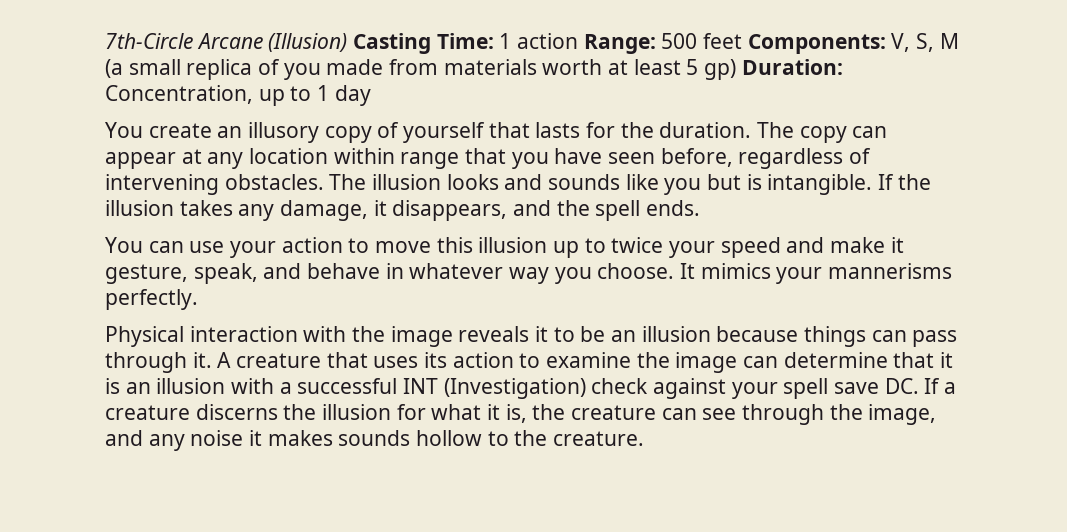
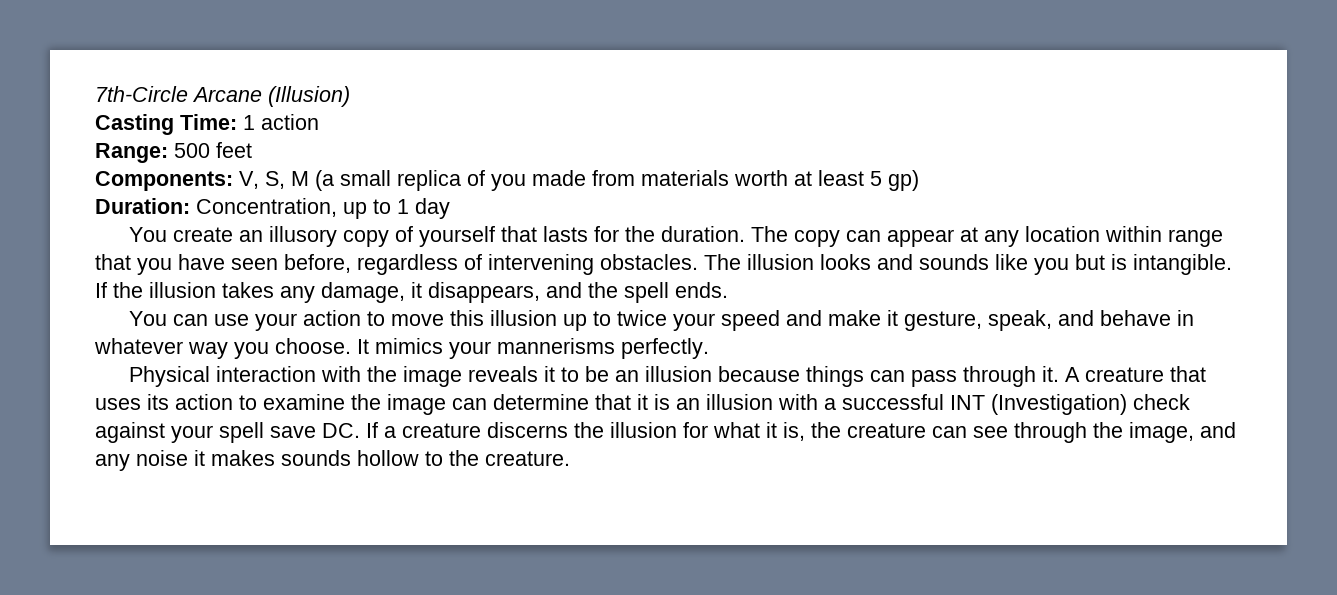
(348, 42) none -> (350, 96) //
(579, 41) none -> (319, 122) //
(743, 41) none -> (252, 150) //
(737, 69) none -> (919, 180) //

